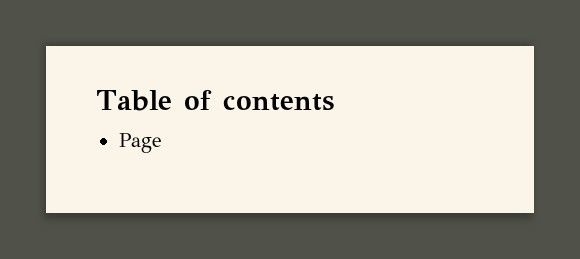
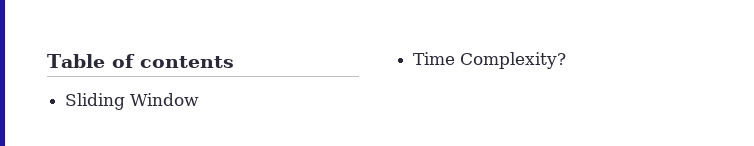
[118,133,162,153] Page -> [65,93,200,110] [413,52,567,69] Sliding Window // Time Complexity?

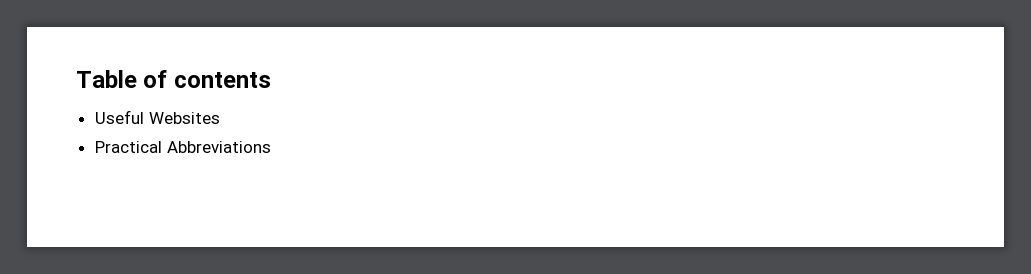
[65,93,200,110] [413,52,567,69] Sliding Window // Time Complexity? -> [94,110,220,124] [94,141,271,153] Useful Websites // Practical Abbreviations

